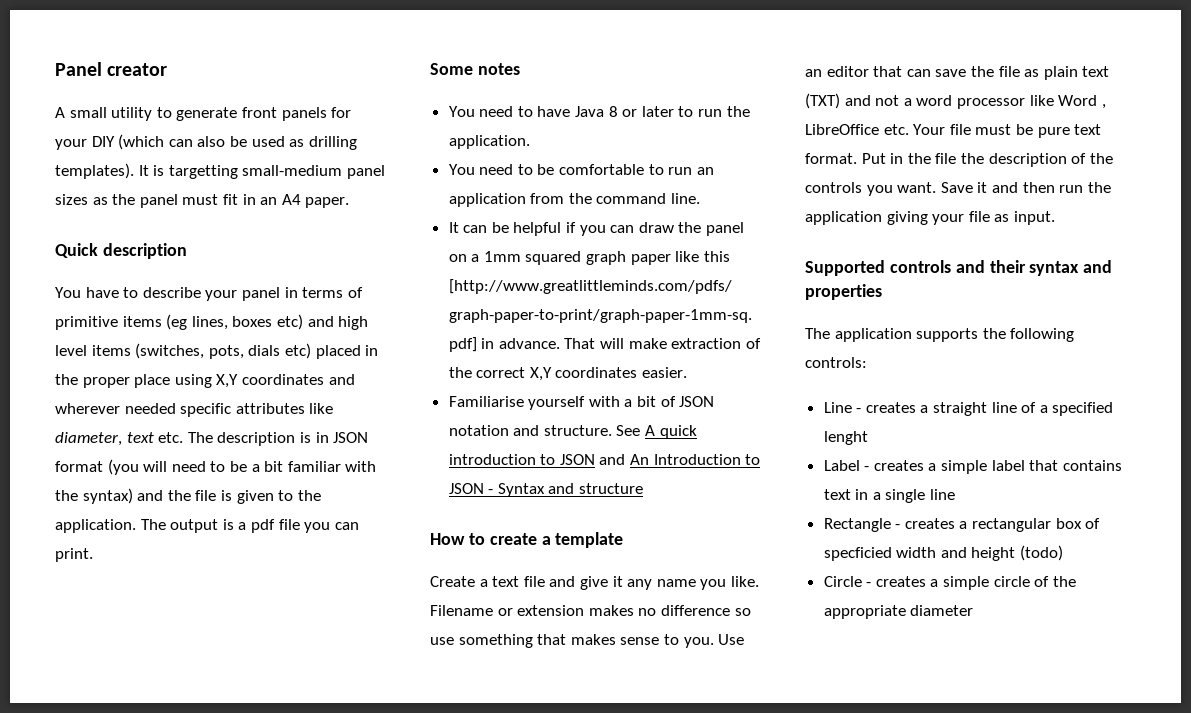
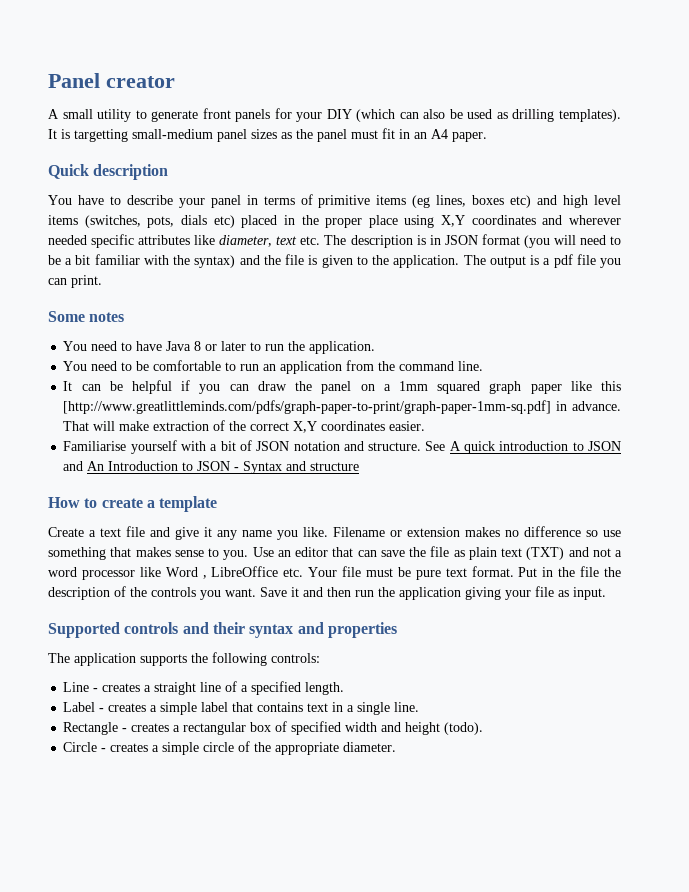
[823,431,868,445] lenght -> [305,682,345,695] length.
[930,489,956,500] line -> [394,702,420,712] line.
[823,547,892,561] specficied -> [291,721,342,735] specified
[1020,545,1064,561] (todo) -> [444,722,484,735] (todo).
[910,605,974,616] diameter -> [343,742,397,752] diameter.

